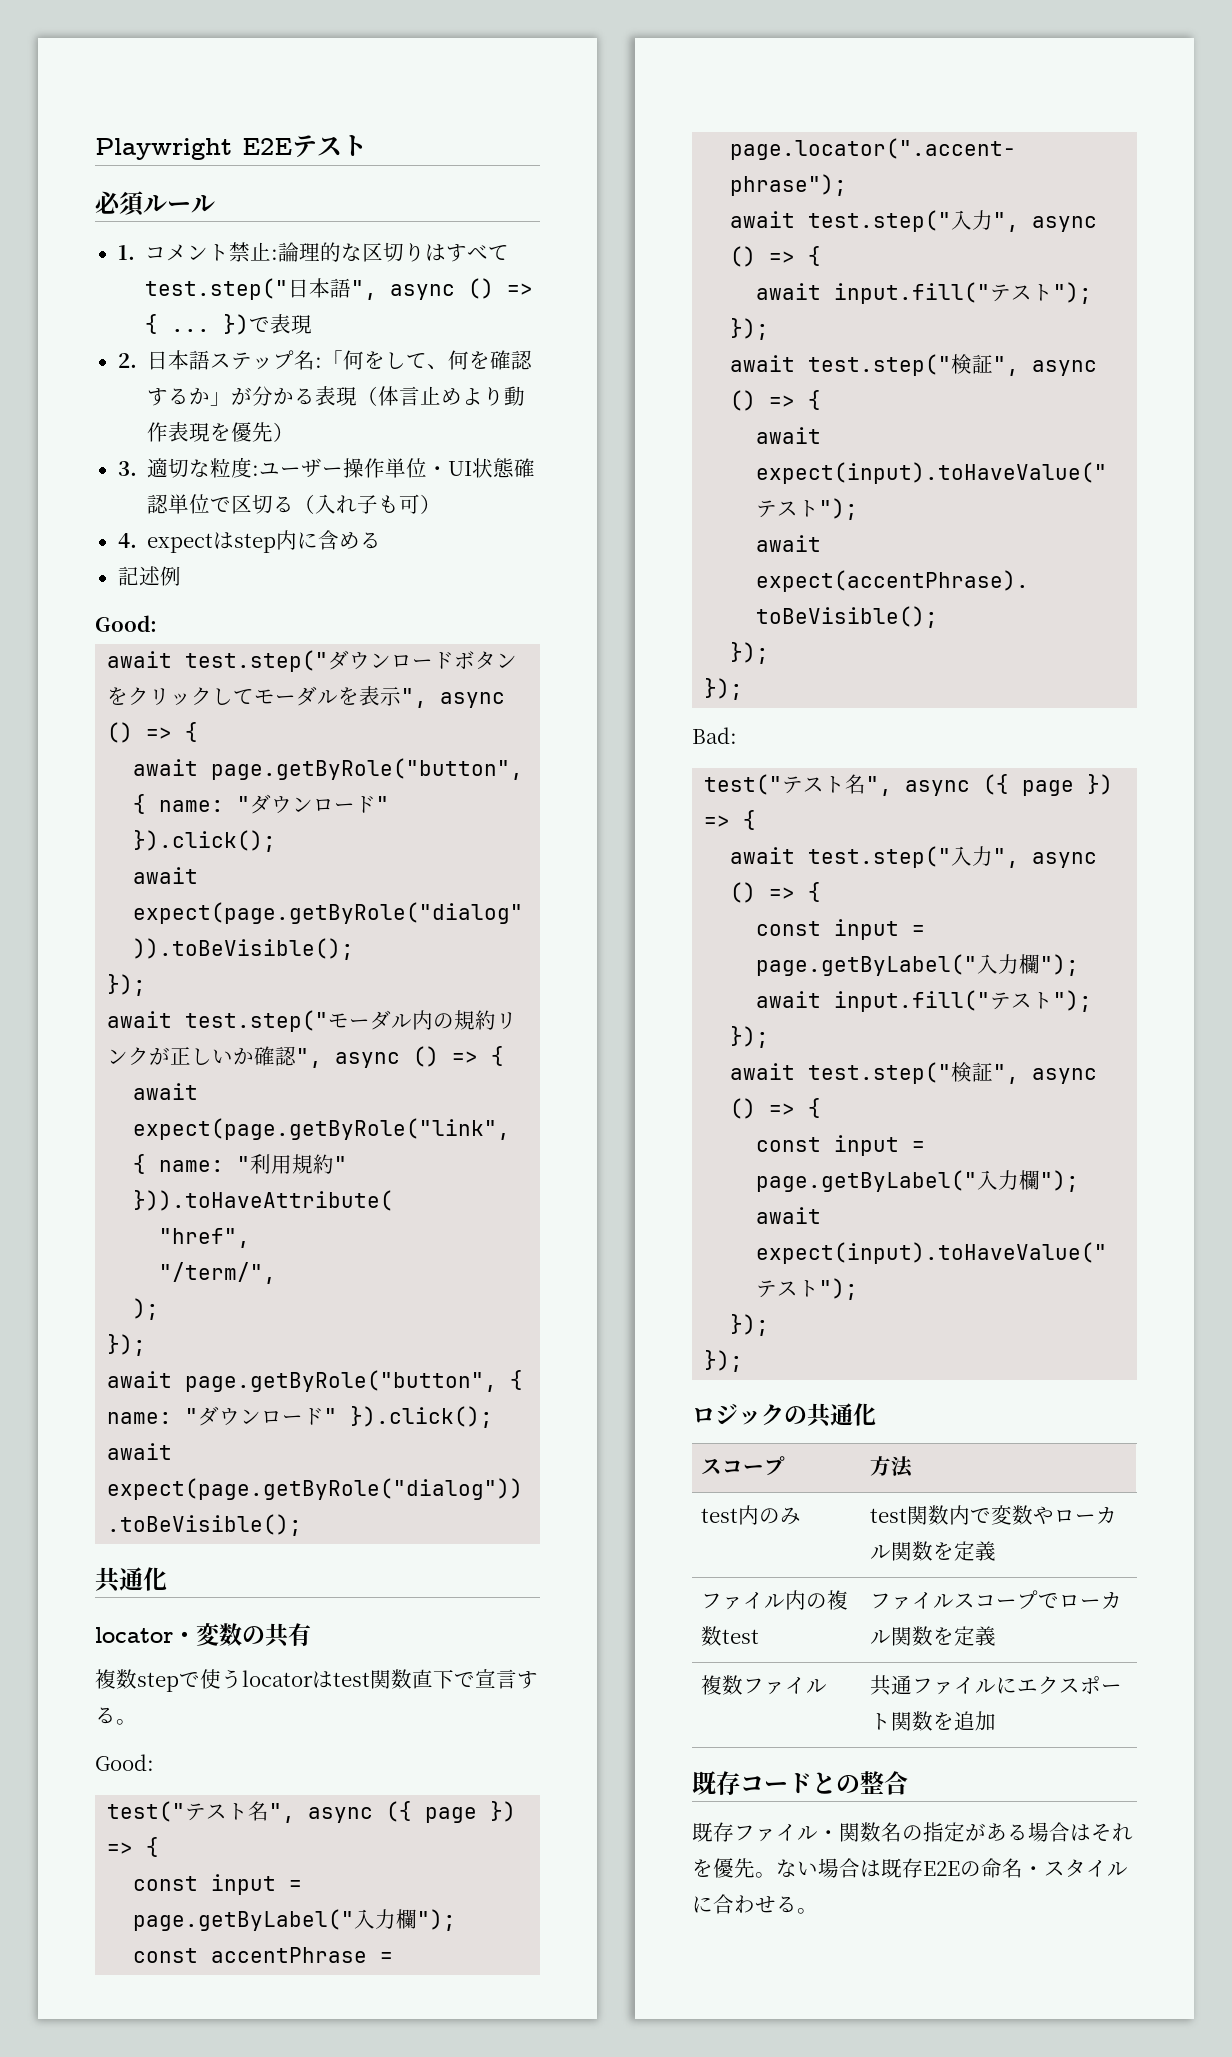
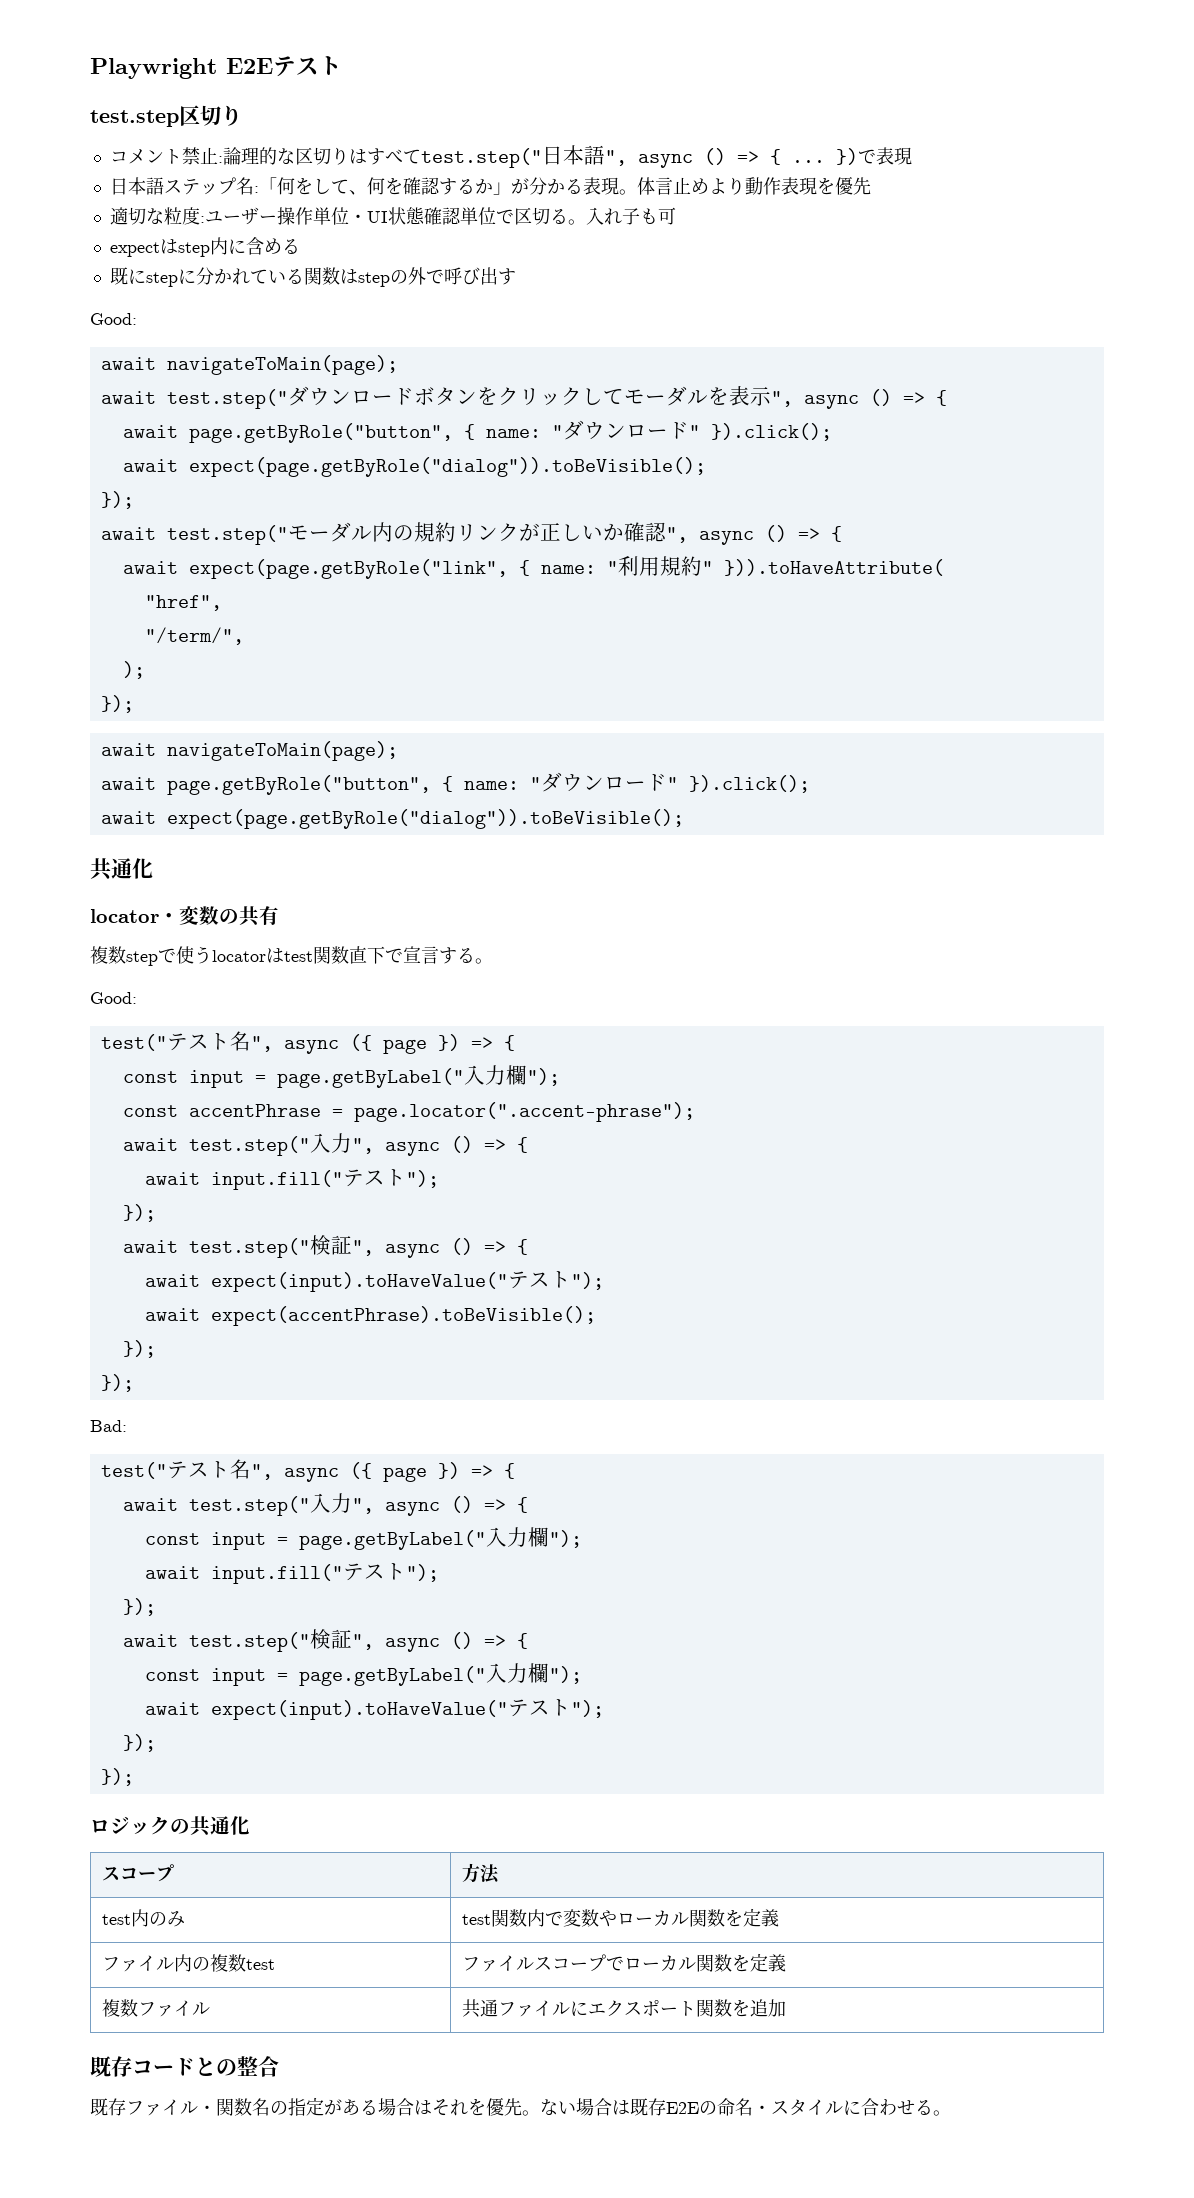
[95,191,215,216] [117,245,135,260] 必須ルール // 1. -> [90,105,242,127] test.step区切り //
[117,353,137,368] 2. -> (912, 156) none
[356,386,378,406] （ -> [618,189,637,195] 。
[272,422,294,442] [117,461,137,476] ） // 3. -> (871, 186) //
[293,494,315,514] （ -> [567,219,586,225] 。
[419,494,441,514] [117,533,137,548] ） // 4. -> (676, 216) //
[117,566,181,586] [95,615,157,632] 記述例 // Good: -> [109,267,516,287] [90,313,137,325] [100,355,398,375] 既にstepに分かれている関数はstepの外で呼び出す // Good: // await navigateToMain(page);
(147, 1345) none -> [100,741,398,761] // await navigateToMain(page);

